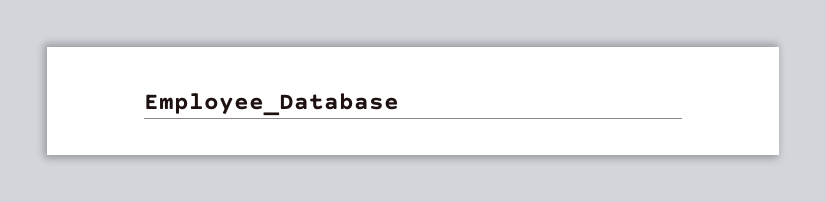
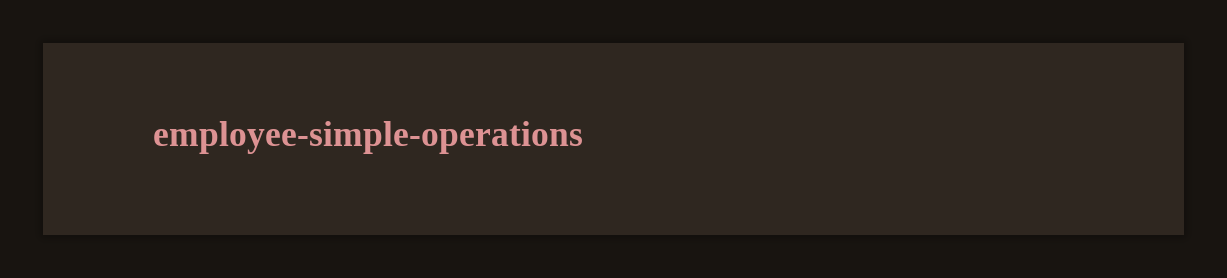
[144,93,399,116] Employee_Database -> [153,121,583,154] employee-simple-operations

